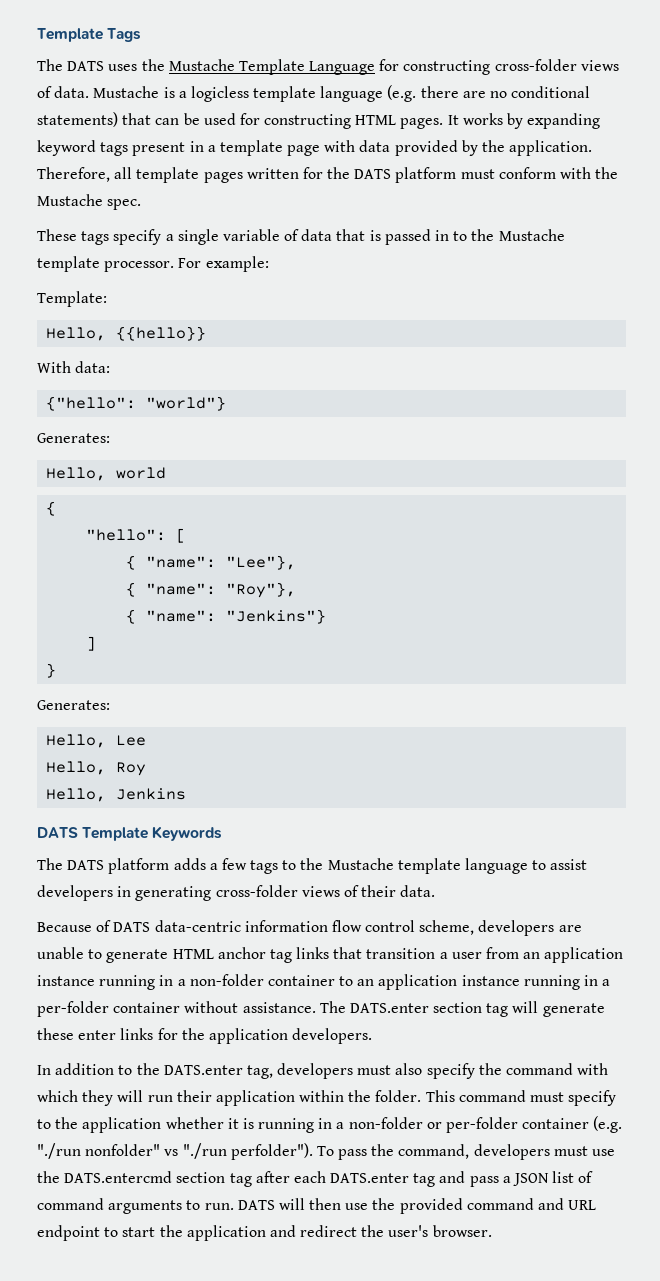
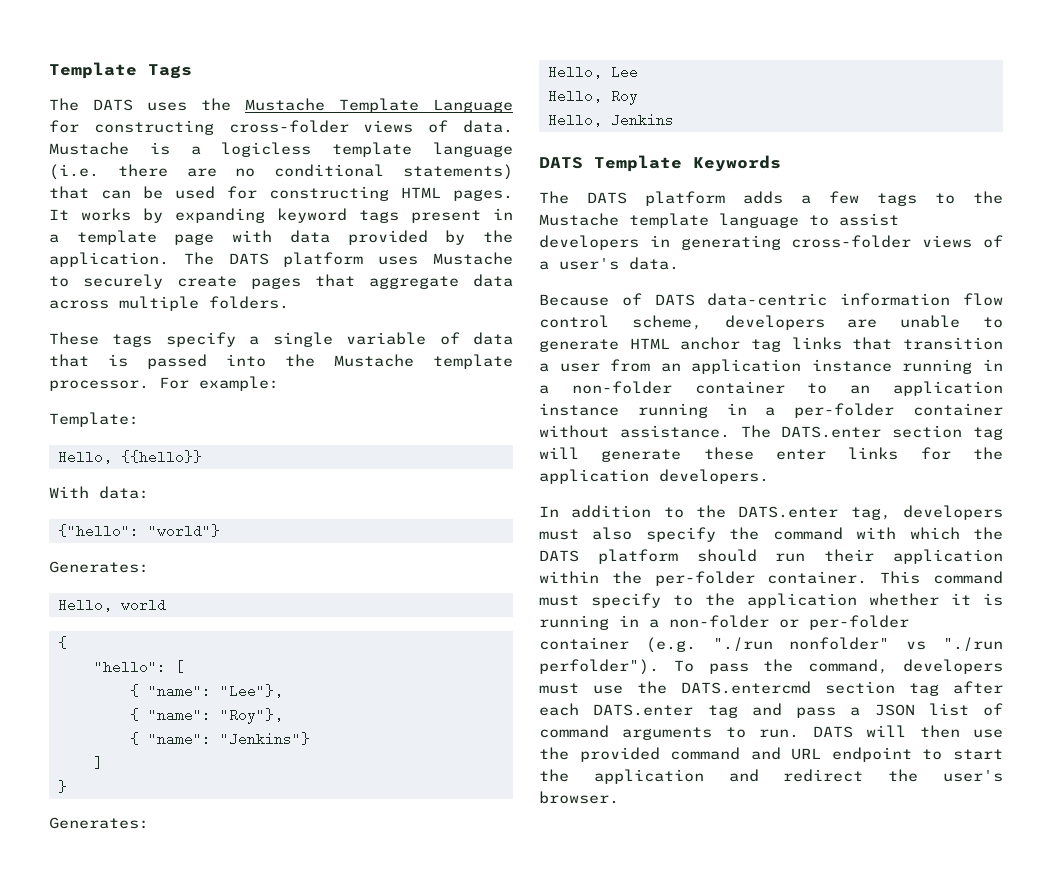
[387,85,417,102] (e.g. -> [49,164,99,180] (i.e.
[37,167,619,183] [37,194,142,210] Therefore, all template pages written for the DATS platform must conform with the Mustache spec. -> [183,252,513,267] [49,274,513,289] [49,296,289,311] The DATS platform uses Mustache to securely create pages that aggregate data across multiple folders.
[435,230,468,241] in to -> [226,354,266,367] into
[361,885,397,897] their -> [539,258,619,270] a user's
[82,1090,144,1106] they will -> [973,527,1003,540] [539,549,757,564] the DATS platform should
[375,1090,422,1102] folder. -> [654,571,868,586] per-folder container.

